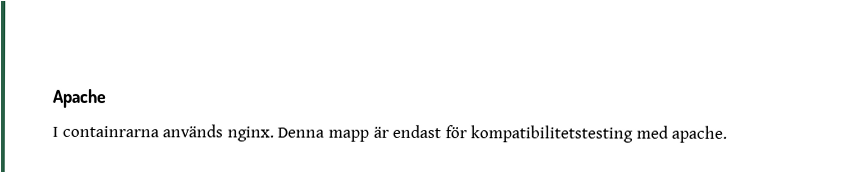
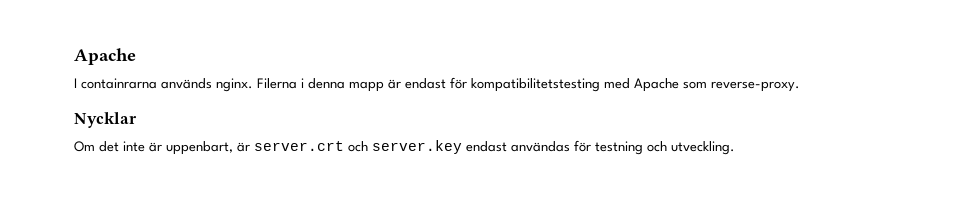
[277,127,325,138] Denna -> [257,78,345,89] Filerna i denna
[671,125,728,143] apache. -> [634,78,800,92] [74,112,137,128] [74,140,735,155] Apache som reverse-proxy. // Nycklar // Om det inte är uppenbart, är server.crt och server.key endast användas för testning och utveckling.

